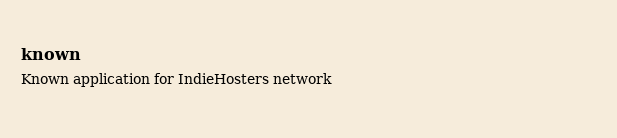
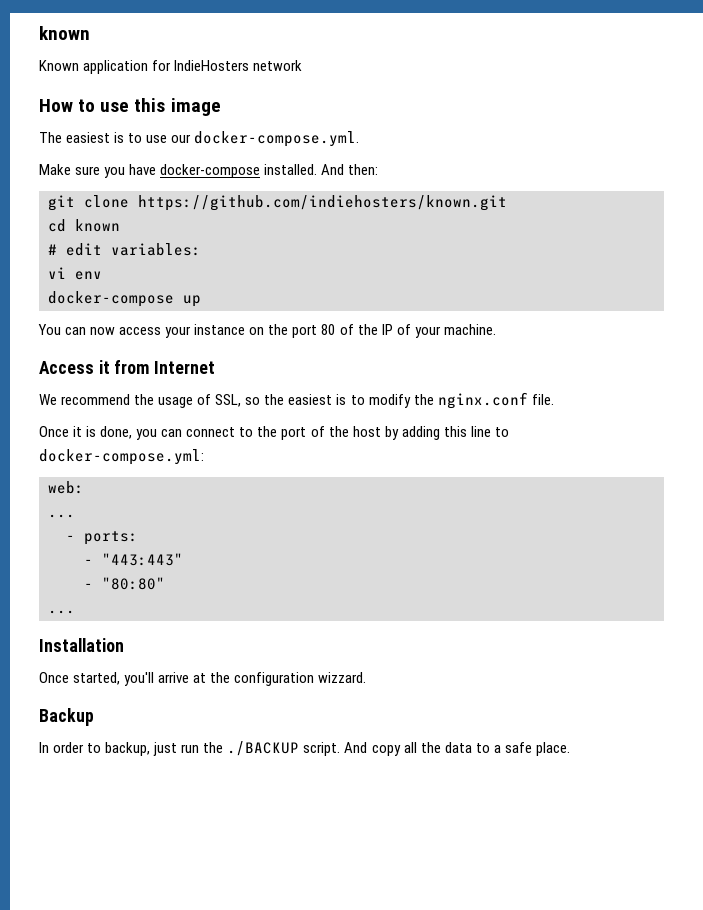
(332, 78) none -> [39,98,221,116] [39,131,360,147] [39,164,379,178] [48,195,507,211] [48,219,120,232] [48,243,201,256] [48,267,102,280] [48,291,201,307] [38,324,496,338] [39,360,216,374] [39,392,554,409] [39,426,509,440] [39,449,204,465] [48,481,84,494] [48,514,75,518] [66,531,138,545] [84,553,183,566] [84,577,165,590] [48,610,75,614] [39,638,124,652] [39,672,367,686] [39,708,94,726] [39,741,570,756] // How to use this image // The easiest is to use our docker-compose.yml. // Make sure you have docker-compose installed. And then: // git clone https://github.com/indiehosters/known.git // cd known // # edit variables: // vi env // docker-compose up // You can now access your instance on the port 80 of the IP of your machine. // Access it from Internet // We recommend the usage of SSL, so the easiest is to modify the nginx.conf file. // Once it is done, you can connect to the port of the host by adding this line to docker-compose.yml: // web: // ... // - ports: // - "443:443" // - "80:80" // ... // Installation // Once started, you'll arrive at the configuration wizzard. // Backup // In order to backup, just run the ./BACKUP script. And copy all the data to a safe place.

